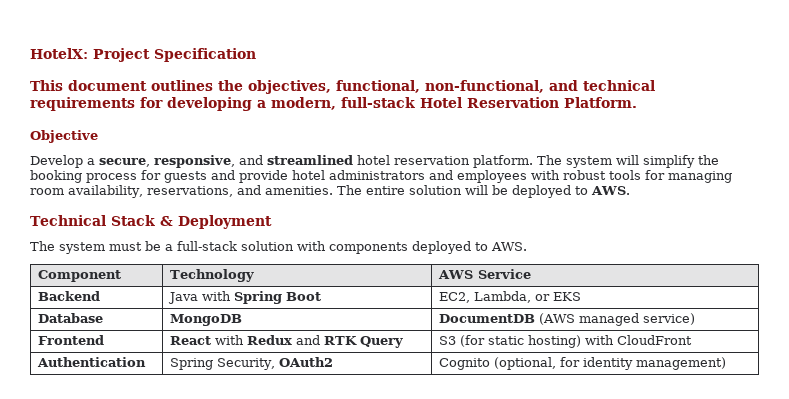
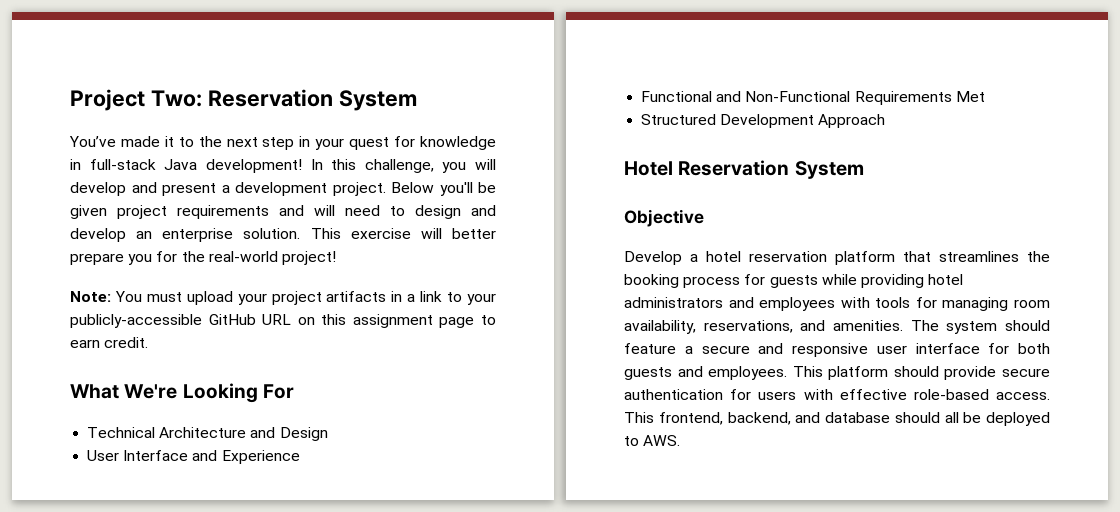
[30,48,256,62] [30,80,655,94] [30,97,415,111] HotelX: Project Specification // This document outlines the objectives, functional, non-functional, and technical requirements for developing a modern, full-stack -> [70,89,417,111] [69,136,497,150] [70,159,496,173] [70,182,496,196] [70,205,496,219] [70,228,497,242] [70,251,336,265] [70,291,497,305] [70,314,496,328] [70,337,149,348] [70,383,294,403] [87,427,328,441] [87,450,300,464] [641,91,985,105] [641,114,886,128] Project Two: Reservation System // You’ve made it to the next step in your quest for knowledge in full-stack Java development! In this challenge, you will develop and present a development project. Below you'll be given project requirements and will need to design and develop an enterprise solution. This exercise will better prepare you for the real-world project! // Note: You must upload your project artifacts in a link to your publicly-accessible GitHub URL on this assignment page to earn credit. // What We're Looking For // Technical Architecture and Design // User Interface and Experience // Functional and Non-Functional Requirements Met // Structured Development Approach //
[564,97,637,108] Platform. -> [794,161,864,179] System
[99,155,695,168] secure, responsive, and streamlined hotel reservation platform. The system will simplify -> [706,251,1019,265] hotel reservation platform that streamlines
[211,170,288,183] and provide -> [821,274,924,288] while providing
[563,170,606,180] robust -> (870, 302) none
[365,185,630,198] [30,215,272,229] [30,241,527,254] [38,270,122,282] [170,269,255,282] [438,269,532,279] [38,291,101,301] [168,291,322,304] [439,291,582,303] [38,313,104,323] [170,314,243,326] [439,313,696,326] [38,335,105,345] [170,335,404,348] [439,335,693,348] [37,357,147,367] [170,357,334,370] [439,357,727,370] entire solution will be deployed to AWS. // Technical Stack & Deployment // The system must be a full-stack solution with components deployed to AWS. // Component | Technology | AWS Service // Backend | Java with Spring Boot | EC2, Lambda, or EKS // Database | MongoDB | DocumentDB (AWS managed service) // Frontend | React with Redux and RTK Query | S3 (for static hosting) with CloudFront // Authentication | Spring Security, OAuth2 | Cognito (optional, for identity management) -> [946,320,1050,334] [624,343,1050,357] [624,366,1050,380] [624,389,1050,400] [624,412,1050,426] [624,435,681,446] system should feature a secure and responsive user interface for both guests and employees. This platform should provide secure authentication for users with effective role-based access. This frontend, backend, and database should all be deployed to AWS.

